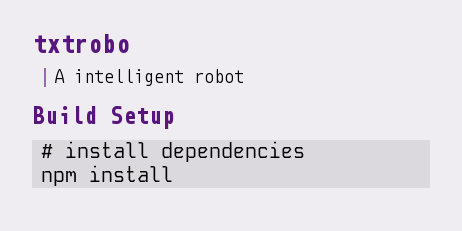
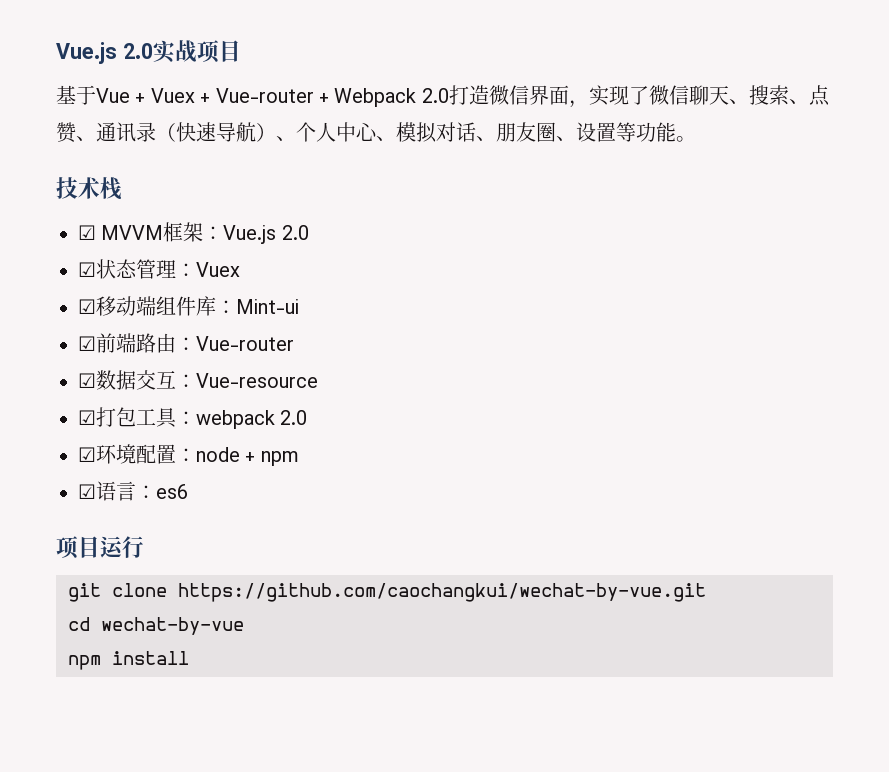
[32,34,130,53] [54,69,245,86] [32,106,175,129] [41,141,305,162] txtrobo // A intelligent robot // Build Setup // # install dependencies -> [56,40,241,64] [56,85,830,108] [56,122,696,143] [56,177,122,200] [78,222,309,244] [78,259,240,279] [78,296,299,316] [78,333,294,353] [78,370,318,390] [78,407,308,429] [78,444,299,466] [78,481,188,501] [56,536,144,559] [68,583,706,602] [68,617,244,635] Vue.js 2.0实战项目 // 基于Vue + Vuex + Vue-router + Webpack 2.0打造微信界面，实现了微信聊天、搜索、点赞、通讯录（快速导航）、个人中心、模拟对话、朋友圈、设置等功能。 // 技术栈 // ☑ MVVM框架：Vue.js 2.0 // ☑状态管理：Vuex // ☑移动端组件库：Mint-ui // ☑前端路由：Vue-router // ☑数据交互：Vue-resource // ☑打包工具：webpack 2.0 // ☑环境配置：node + npm // ☑语言：es6 // 项目运行 // git clone https://github.com/caochangkui/wechat-by-vue.git // cd wechat-by-vue

